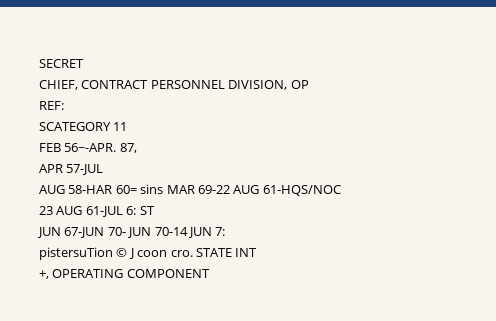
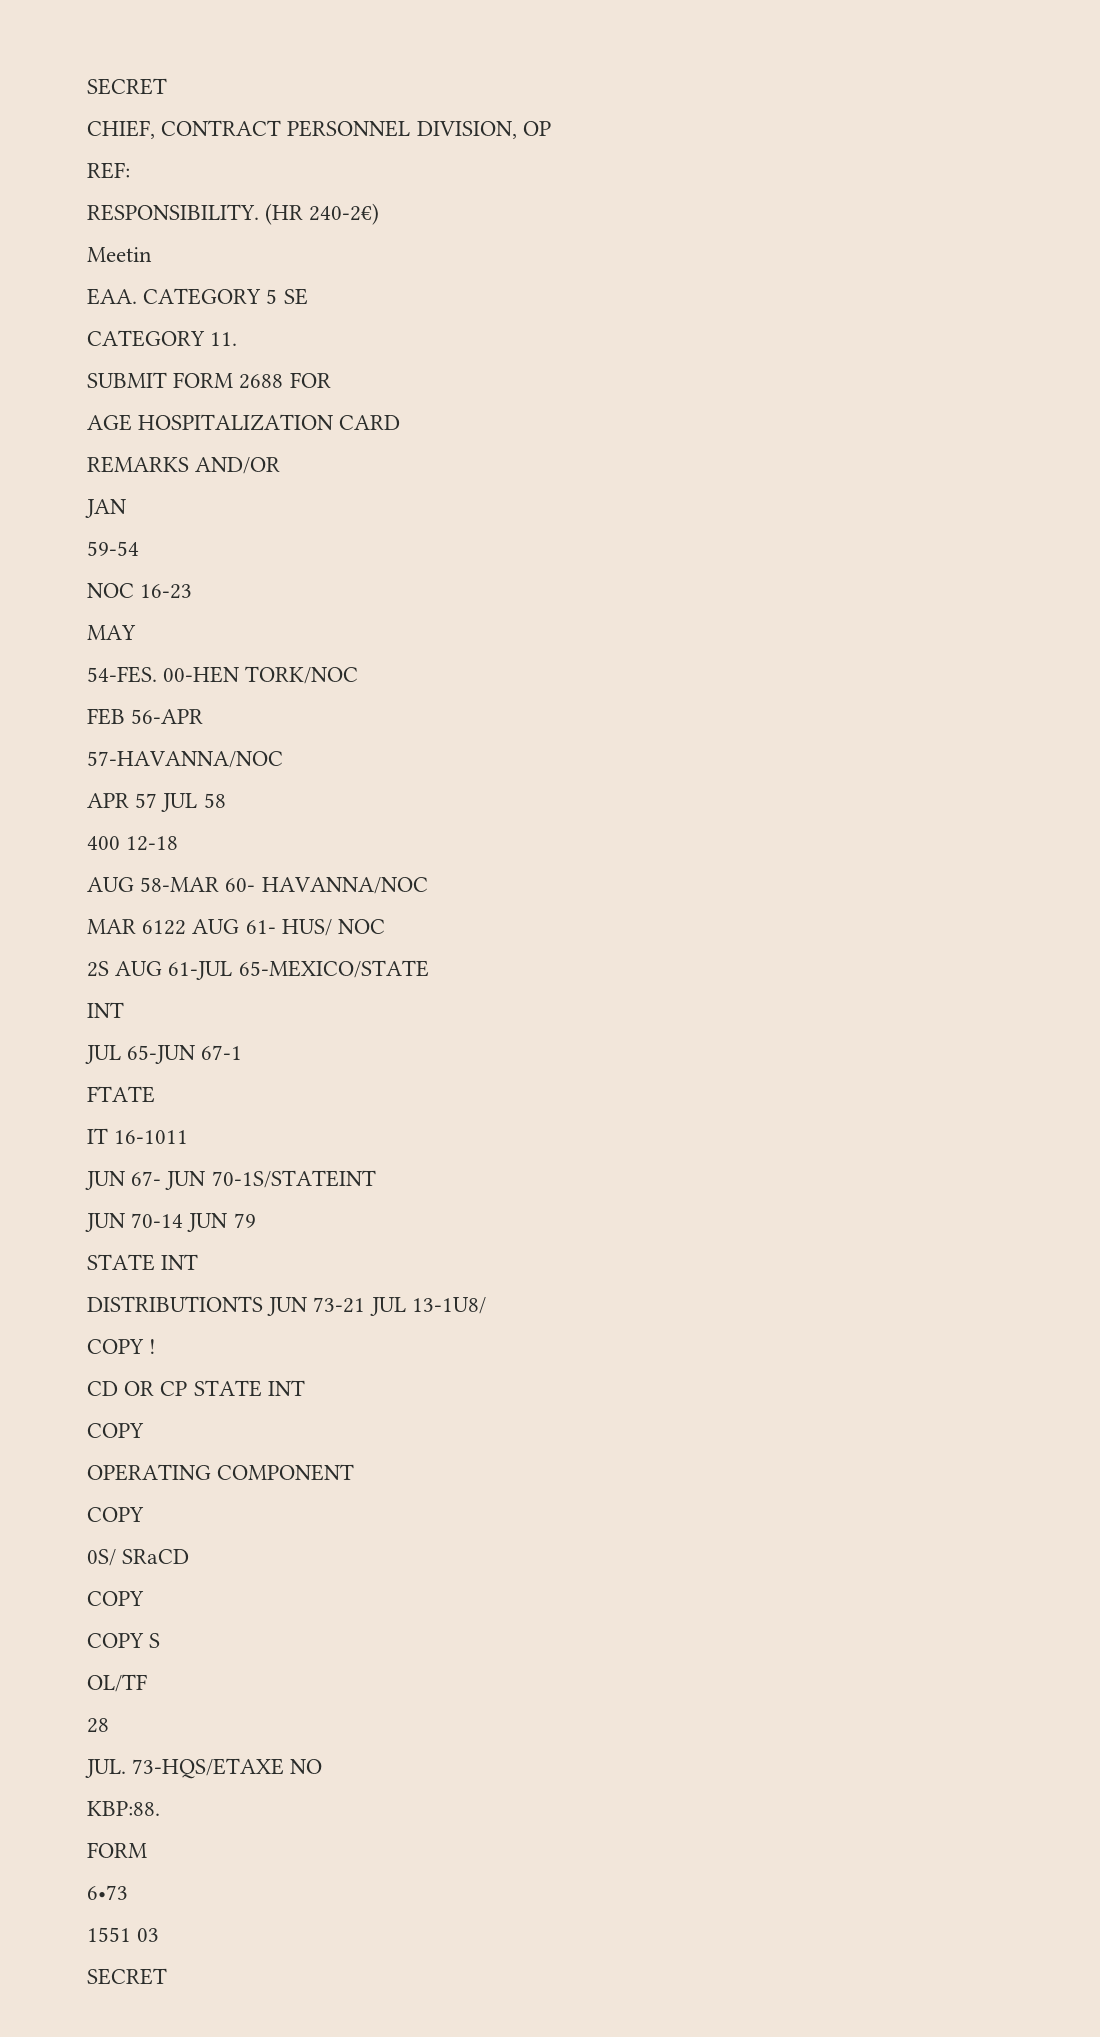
[39,122,128,131] SCATEGORY 11 -> [87,203,380,225] [87,247,152,262] [87,288,308,305] [87,330,238,347] [87,372,331,389] [87,414,401,431] [87,456,281,474] [85,499,127,518] [87,541,139,556] [87,583,193,599] [87,625,136,640] [87,666,359,684] RESPONSIBILITY. (HR 240-2€) // Meetin // EAA. CATEGORY 5 SE // CATEGORY 11. // SUBMIT FORM 2688 FOR // AGE HOSPITALIZATION CARD // REMARKS AND/OR // JAN // 59-54 // NOC 16-23 // MAY // 54-FES. 00-HEN TORK/NOC
[64,143,137,153] 56~-APR. 87, -> [131,709,204,724] [87,751,283,768] 56-APR // 57-HAVANNA/NOC
[66,164,104,175] [39,184,341,196] [39,206,155,217] [37,227,226,238] [39,247,258,260] [39,269,210,279] 57-JUL // AUG 58-HAR 60= sins MAR 69-22 AUG 61-HQS/NOC // 23 AUG 61-JUL 6: ST // JUN 67-JUN 70- JUN 70-14 JUN 7: // pistersuTion © J coon cro. STATE INT // +, OPERATING COMPONENT -> [135,793,226,812] [87,836,179,851] [87,877,428,894] [87,919,386,936] [87,960,429,980] [87,1002,124,1018] [85,1045,243,1064] [87,1086,155,1103] [87,1128,189,1144] [85,1170,376,1190] [85,1213,256,1232] [87,1254,199,1271] [87,1296,486,1316] [87,1339,157,1354] [87,1380,305,1397] [87,1423,144,1438] [87,1464,355,1481] [87,1507,144,1522] [87,1549,190,1566] [87,1591,144,1606] [87,1633,161,1648] [87,1674,147,1692] [87,1718,109,1733] [85,1758,323,1779] [87,1801,160,1816] [87,1842,147,1858] [87,1885,128,1900] [87,1927,160,1942] [87,1968,167,1985] 57 JUL 58 // 400 12-18 // AUG 58-MAR 60- HAVANNA/NOC // MAR 6122 AUG 61- HUS/ NOC // 2S AUG 61-JUL 65-MEXICO/STATE // INT // JUL 65-JUN 67-1 // FTATE // IT 16-1011 // JUN 67- JUN 70-1S/STATEINT // JUN 70-14 JUN 79 // STATE INT // DISTRIBUTIONTS JUN 73-21 JUL 13-1U8/ // COPY ! // CD OR CP STATE INT // COPY // OPERATING COMPONENT // COPY // 0S/ SRaCD // COPY // COPY S // OL/TF // 28 // JUL. 73-HQS/ETAXE NO // KBP:88. // FORM // 6•73 // 1551 03 // SECRET

